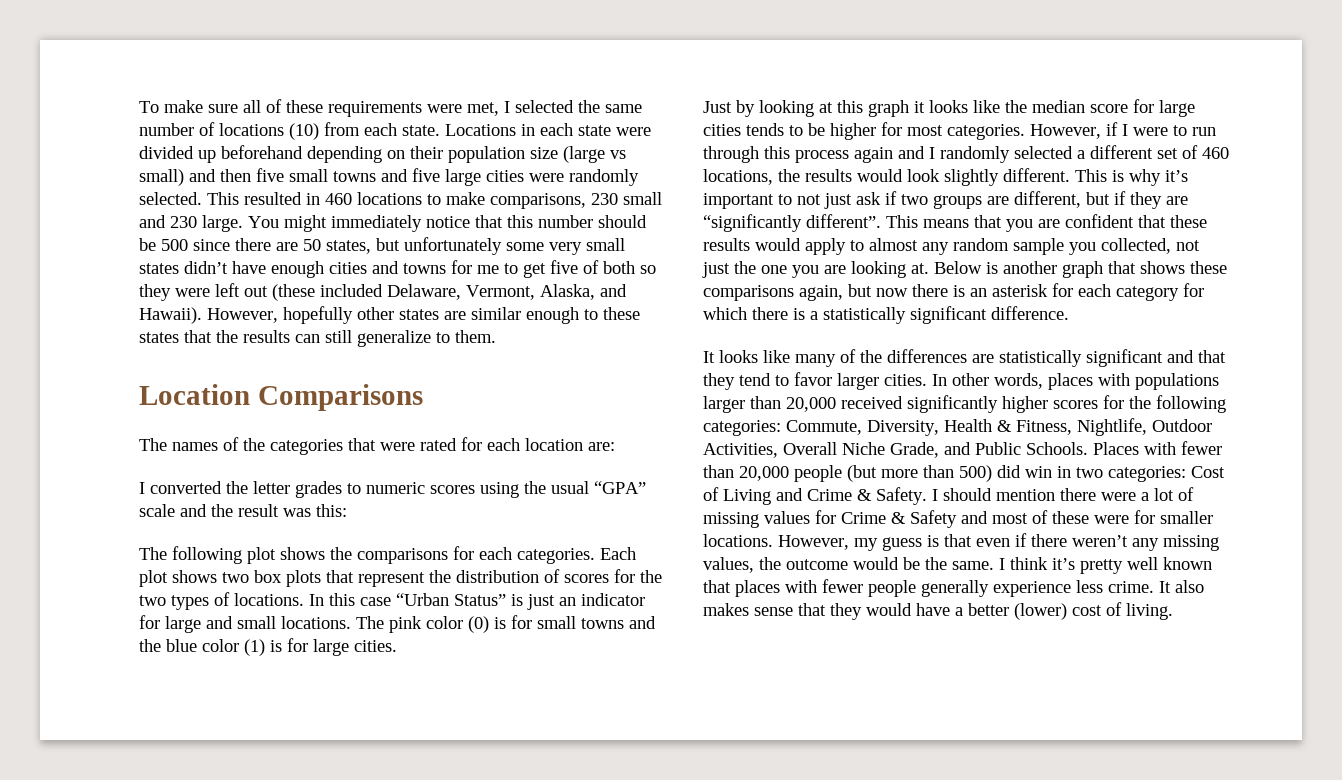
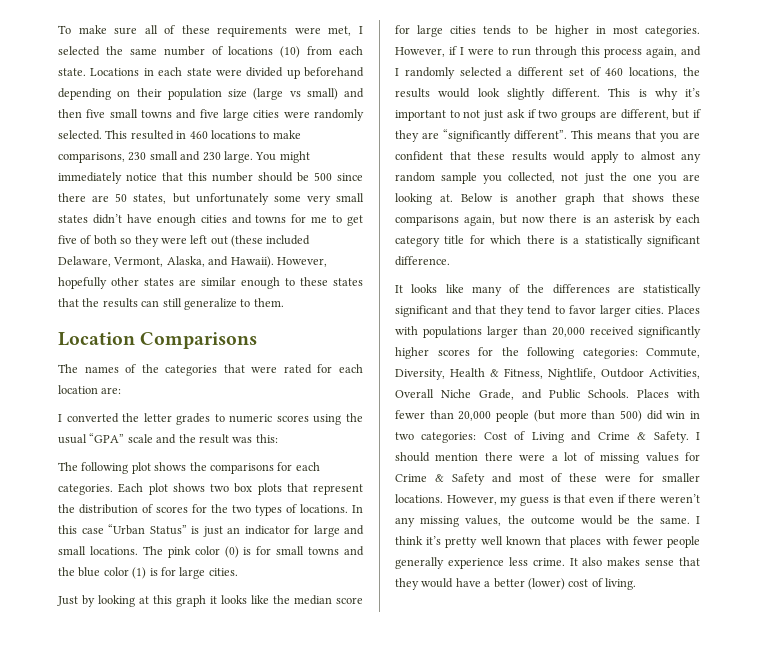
[881,122,902,136] for -> [595,26,606,34] in
[854,147,893,163] again -> [646,47,677,58] again,
[1052,283,1073,297] for -> [658,214,672,226] by
(1179, 293) none -> [444,235,465,244] title
[932,373,1093,390] In other words, places -> [668,305,700,314] Places

